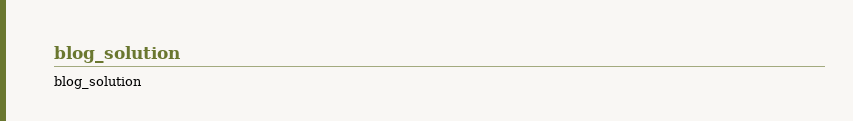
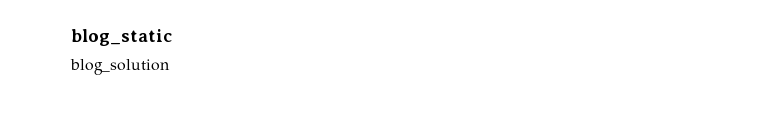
[54,46,180,63] blog_solution -> [71,29,172,46] blog_static

